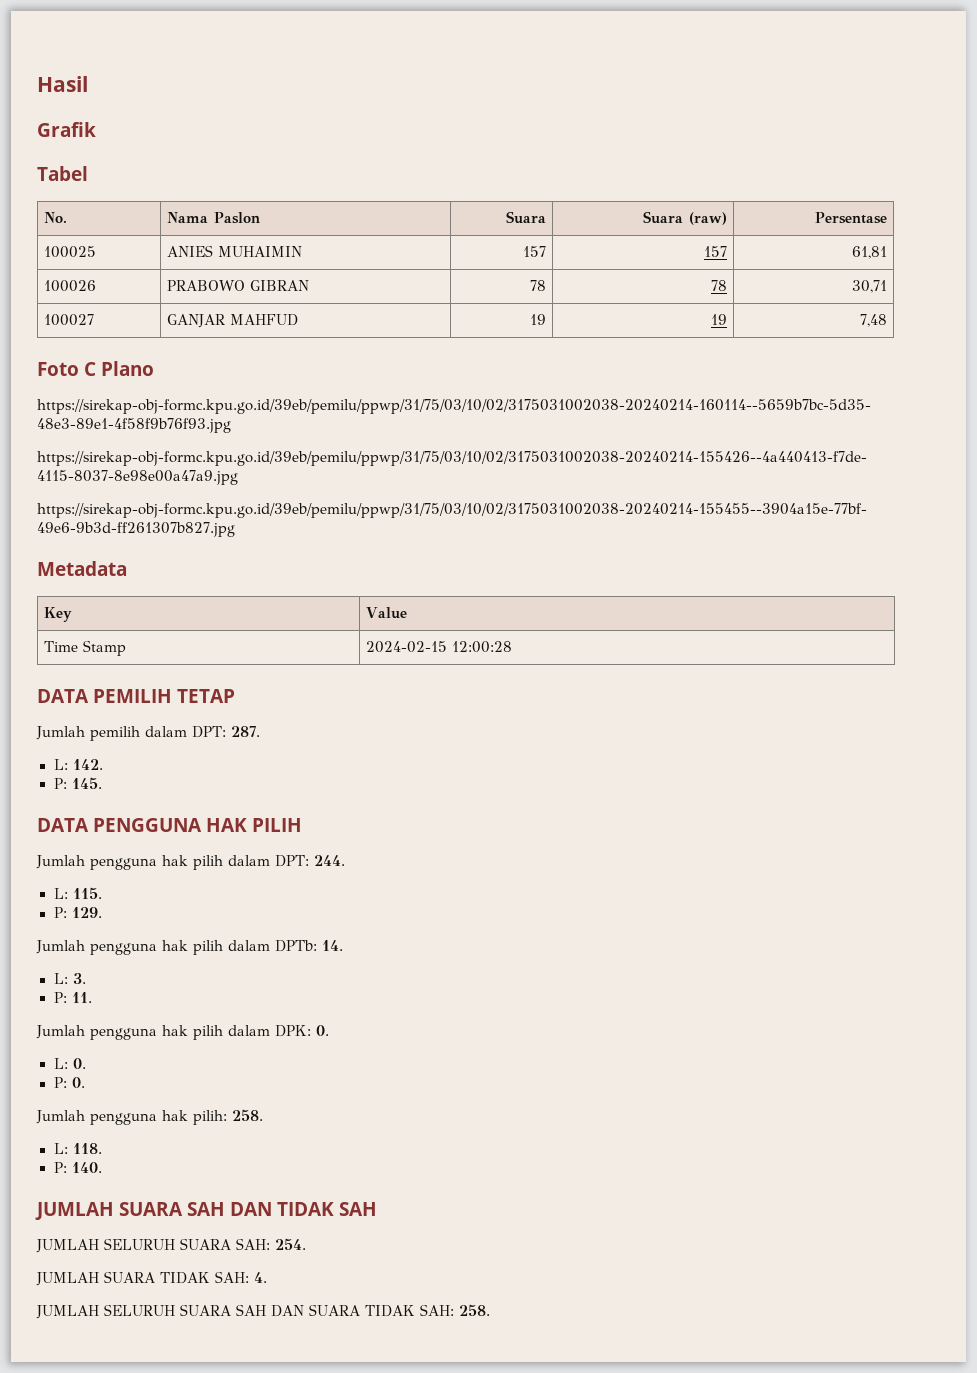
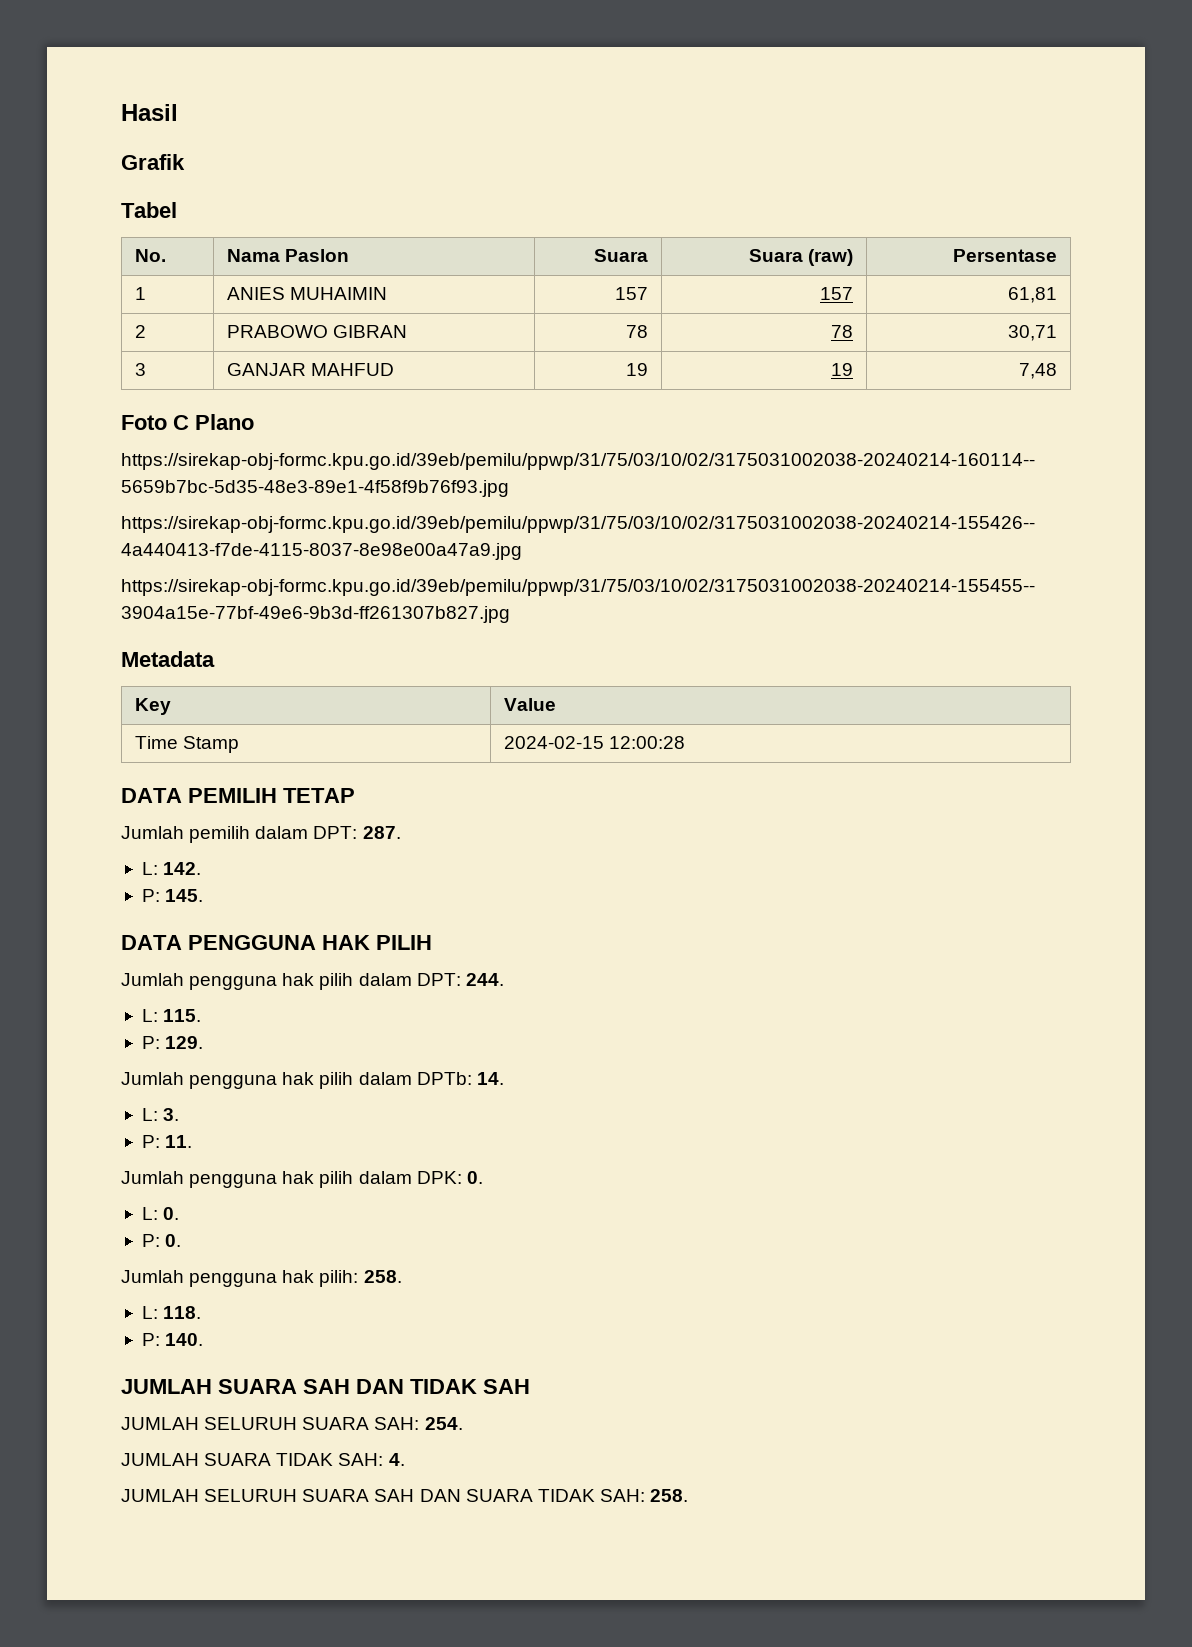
[44,246,97,258] 100025 -> [135,287,147,300] 1
[44,280,97,292] 100026 -> [135,325,147,338] 2
[44,314,95,326] 100027 -> [135,363,147,376] 3

